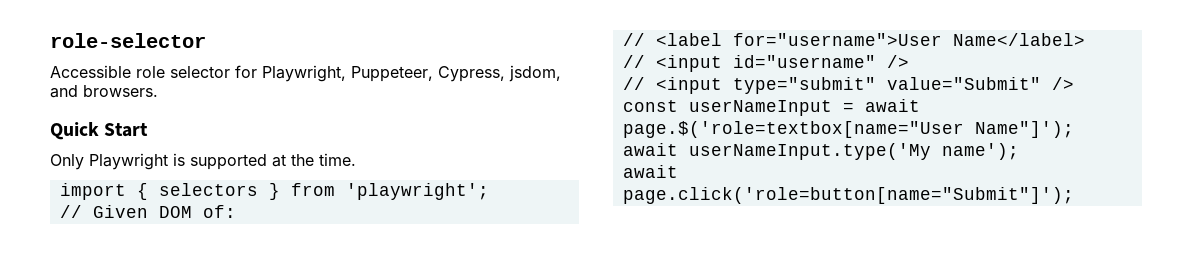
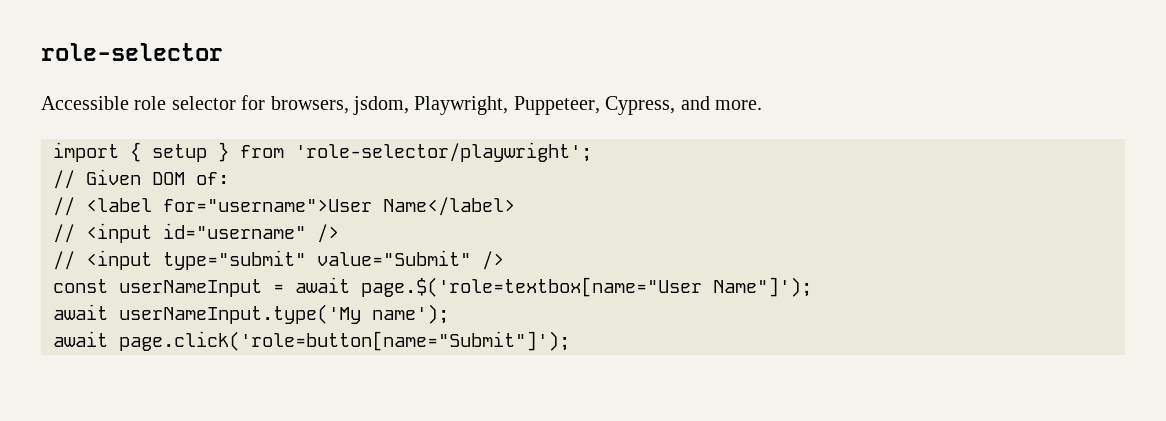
(257, 71) none -> [270,96,409,115] browsers, jsdom,
[509,65,561,82] [50,85,158,98] [50,122,149,140] [50,153,356,170] jsdom, and browsers. // Quick Start // Only Playwright is supported at the time. -> [680,96,762,110] and more.
[158,183,258,196] selectors -> [152,144,207,162] setup
[345,183,489,200] 'playwright'; -> [295,142,592,162] 'role-selector/playwright';

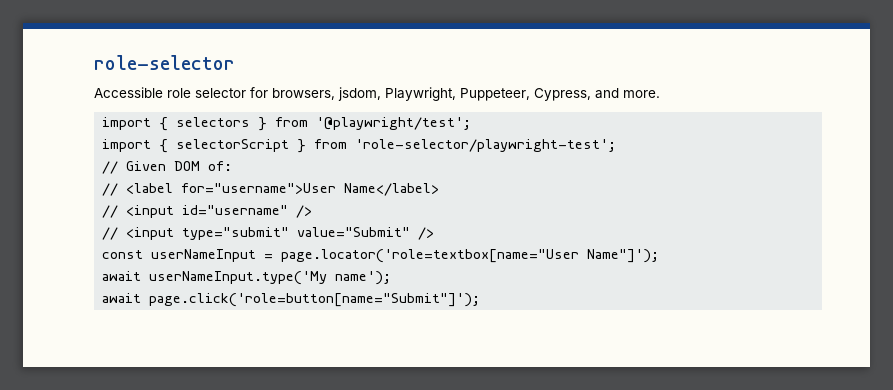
[152,142,592,162] setup } from 'role-selector/playwright'; -> [176,117,472,131] [102,139,617,153] selectors } from '@playwright/test'; // import { selectorScript } from 'role-selector/playwright-test';
[295,277,702,297] await page.$('role=textbox[name="User -> [281,249,580,263] page.locator('role=textbox[name="User

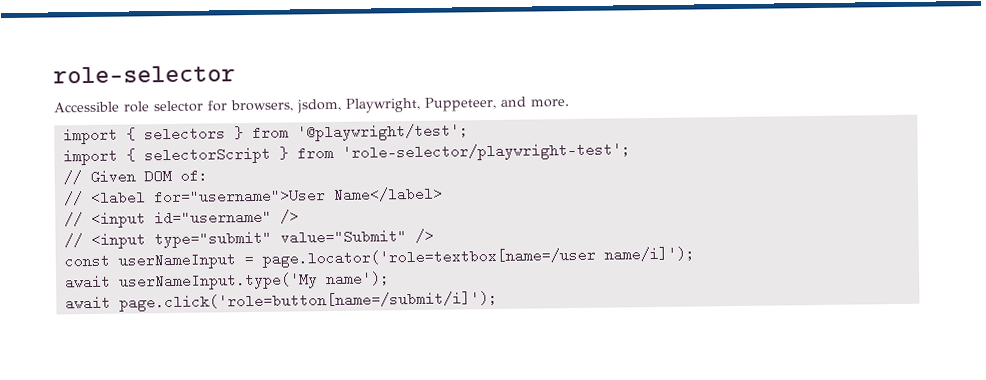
[534,88,591,101] Cypress, -> (497, 104) none
[281,249,660,263] page.locator('role=textbox[name="User Name"]'); -> [261,246,695,268] page.locator('role=textbox[name=/user name/i]');
[149,293,481,307] page.click('role=button[name="Submit"]'); -> [118,290,498,312] page.click('role=button[name=/submit/i]');

